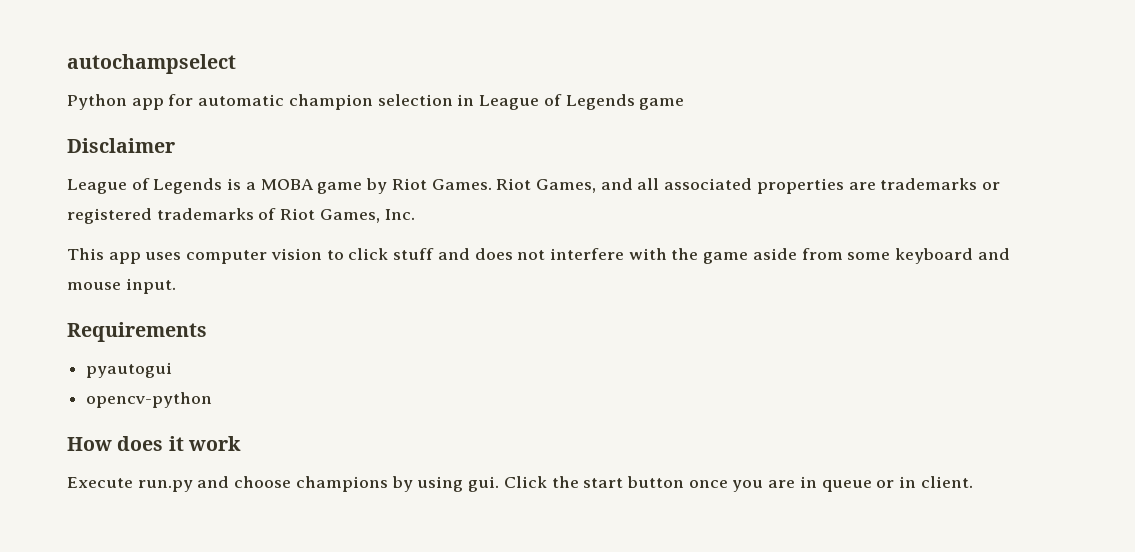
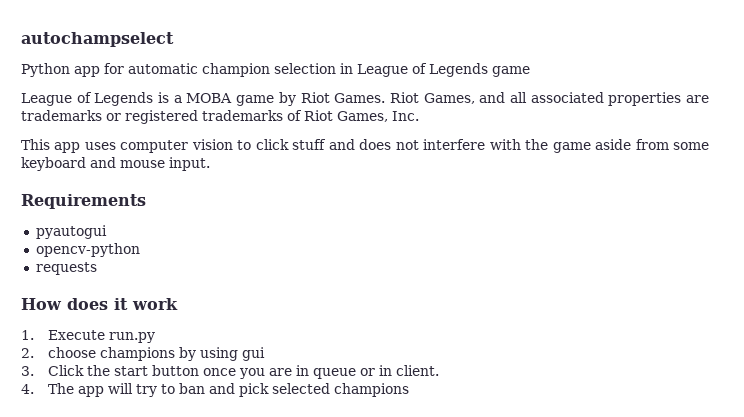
[67,138,175,153] // Disclaimer -> (530, 71) none
(213, 400) none -> [35,262,97,275] // requests
(241, 443) none -> [21,330,34,340] 1.
[197,476,230,488] and -> [21,348,34,358] // 2.
[468,476,500,492] gui. -> [241,347,265,361] [21,366,34,376] gui // 3.
(973, 482) none -> [21,383,409,397] // 4. The app will try to ban and pick selected champions

